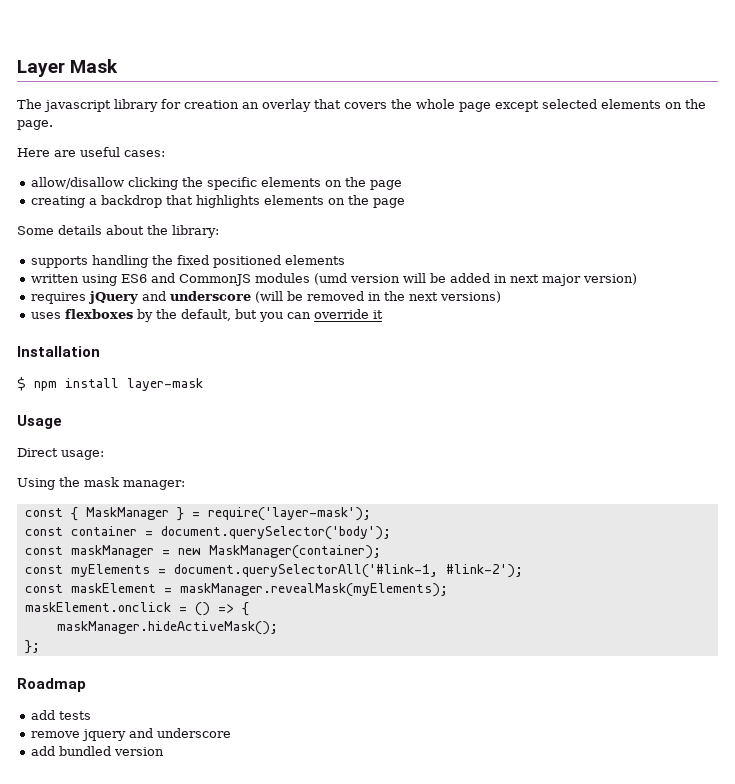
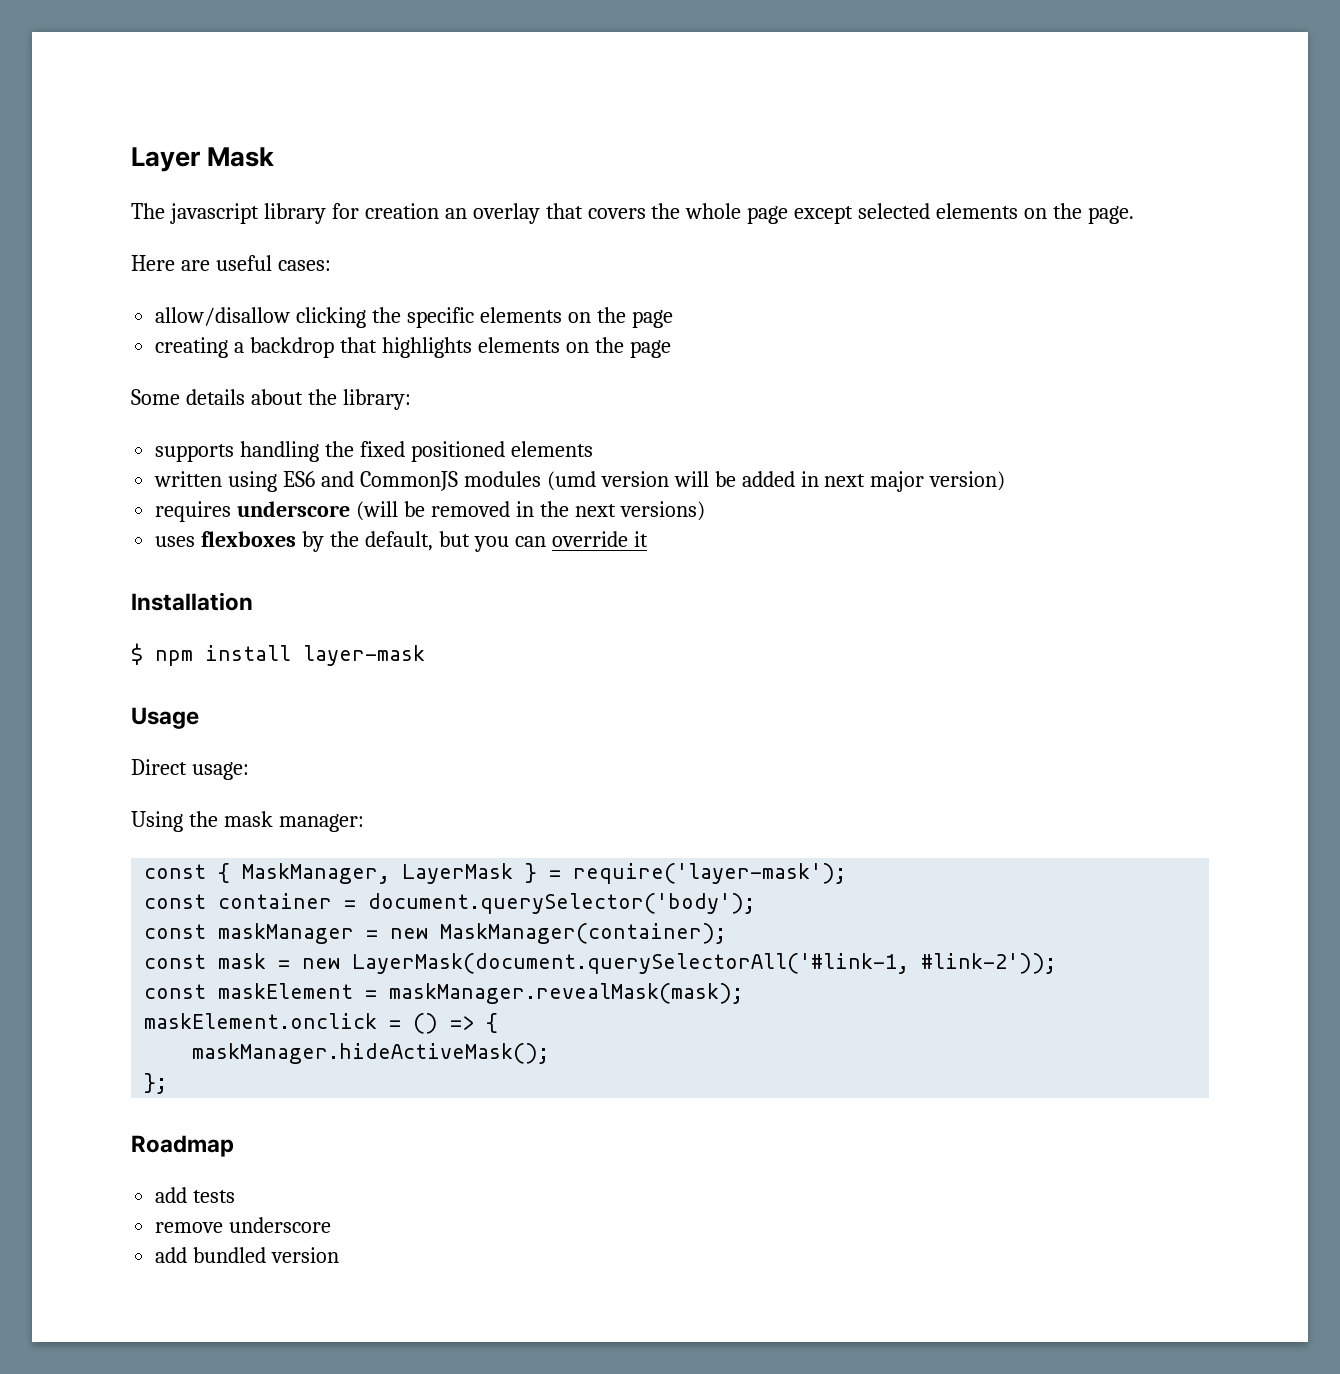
[89,291,167,304] jQuery and -> (232, 511) none
[85,507,169,520] MaskManager -> [242,863,514,884] MaskManager, LayerMask
[70,564,523,578] myElements = document.querySelectorAll('#link-1, #link-2'); -> [218,953,1057,974] mask = new LayerMask(document.querySelectorAll('#link-1, #link-2'));
[179,583,448,597] maskManager.revealMask(myElements); -> [389,983,744,1004] maskManager.revealMask(mask);
[82,728,154,741] jquery and -> (224, 1227) none

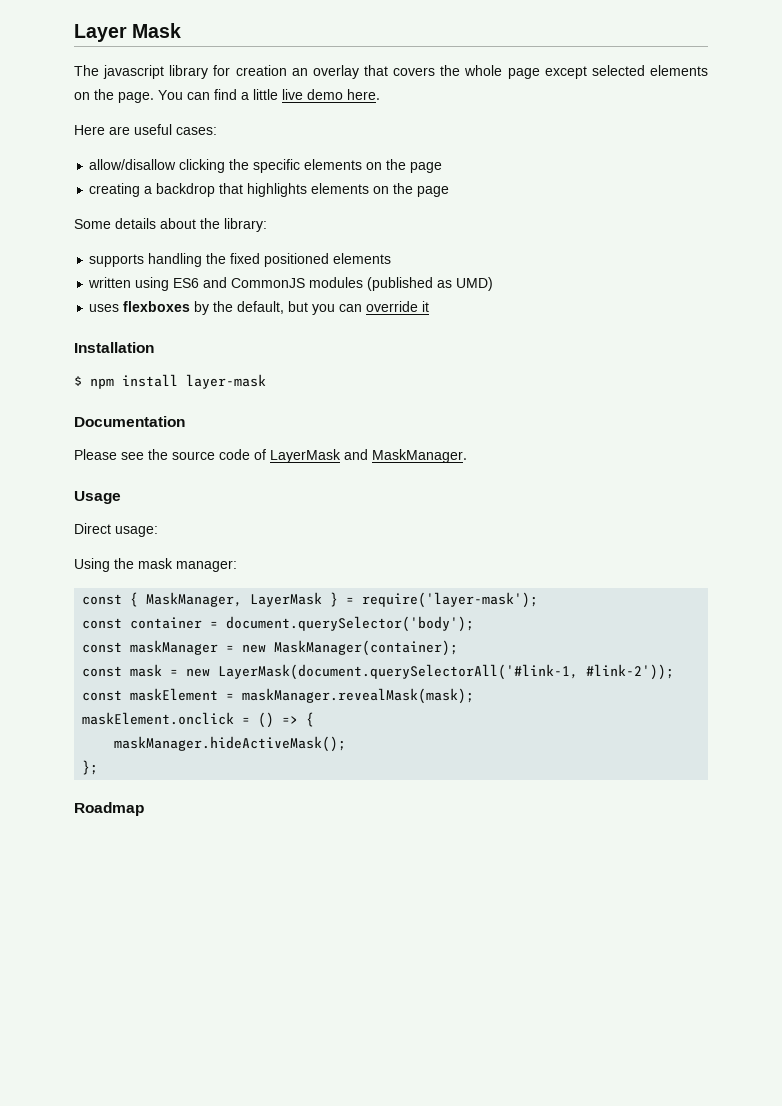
(1134, 215) none -> [158,89,380,100] You can find a little live demo here.
[546,471,1006,492] [155,501,705,522] (umd version will be added in next major version) // requires underscore (will be removed in the next versions) -> [367,277,494,291] (published as UMD)
(425, 655) none -> [74,416,185,427] [74,449,467,463] // Documentation // Please see the source code of LayerMask and MaskManager.
[155,1187,236,1203] [155,1217,332,1233] [155,1247,340,1263] // add tests // remove underscore // add bundled version -> (144, 809) none

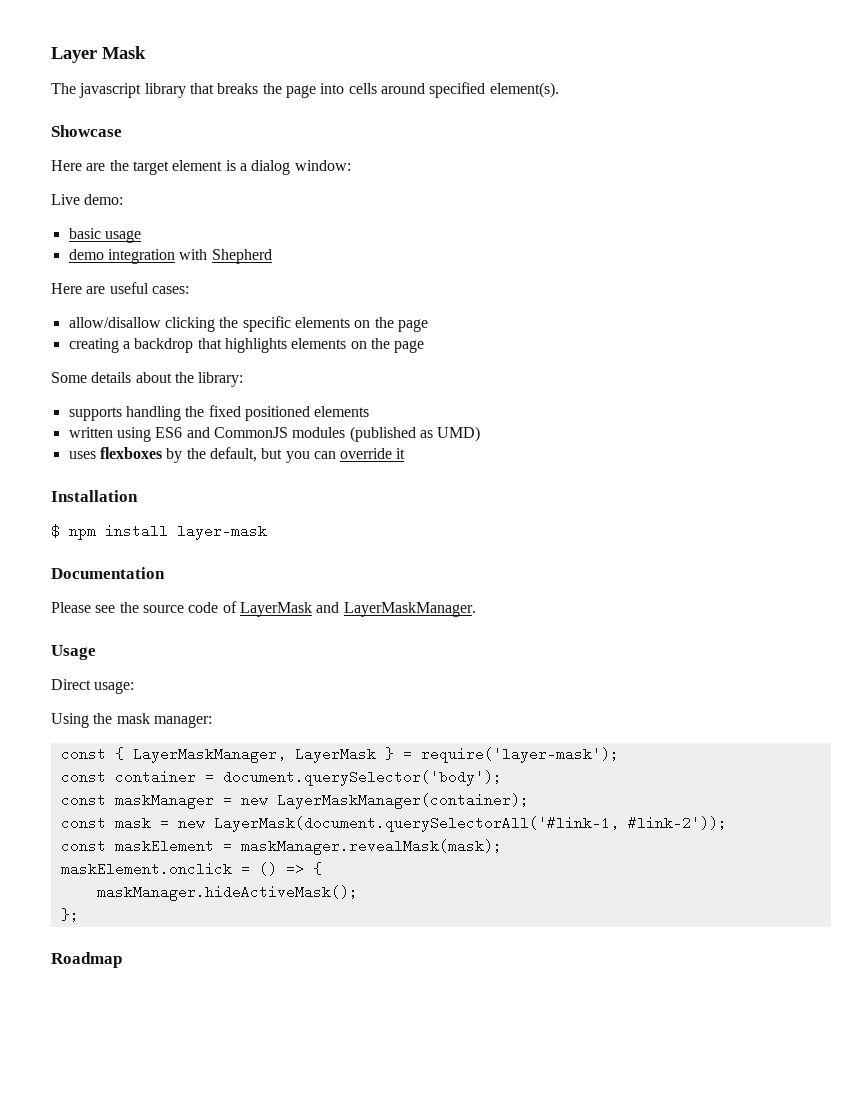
[213,65,708,79] [74,89,380,103] for creation an overlay that covers the whole page except selected elements on the page. You can find a little live demo here. -> [189,82,559,98] [51,125,122,137] [51,160,351,175] [51,194,124,205] [68,228,141,243] [68,249,272,264] that breaks the page into cells around specified element(s). // Showcase // Here are the target element is a dialog window: // Live demo: // basic usage // demo integration with Shepherd
[372,449,467,463] MaskManager. -> [343,602,476,617] LayerMaskManager.
[146,592,243,607] MaskManager, -> [132,747,286,763] LayerMaskManager,
[274,640,459,656] MaskManager(container); -> [276,793,529,809] LayerMaskManager(container);

